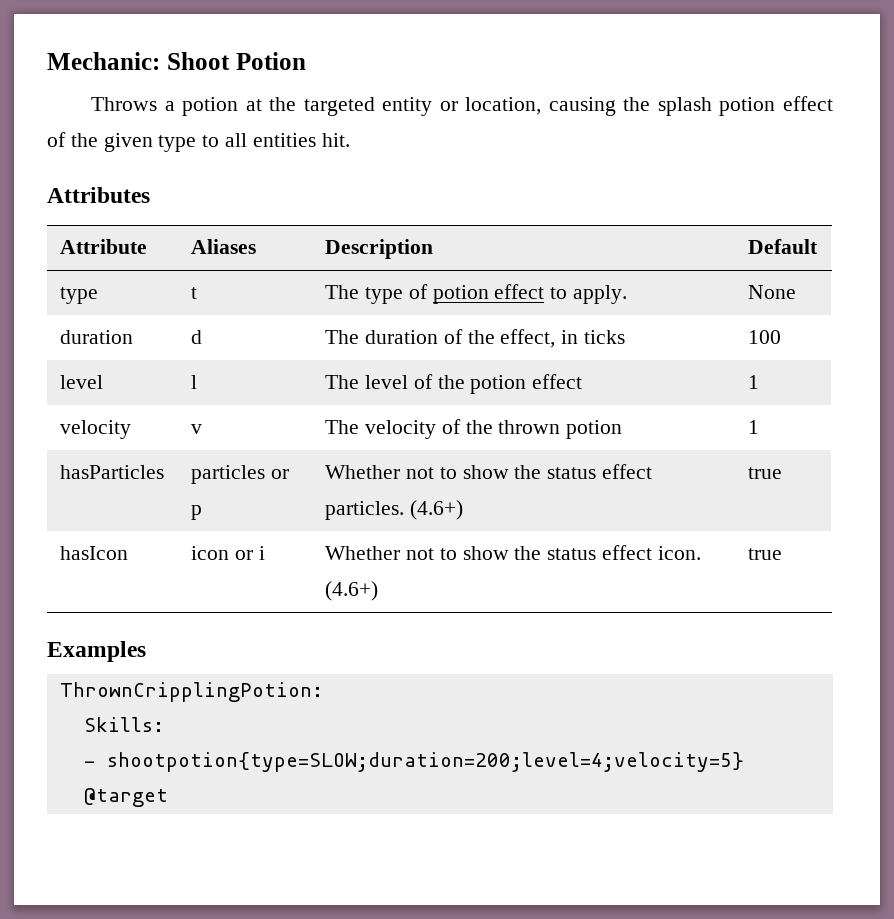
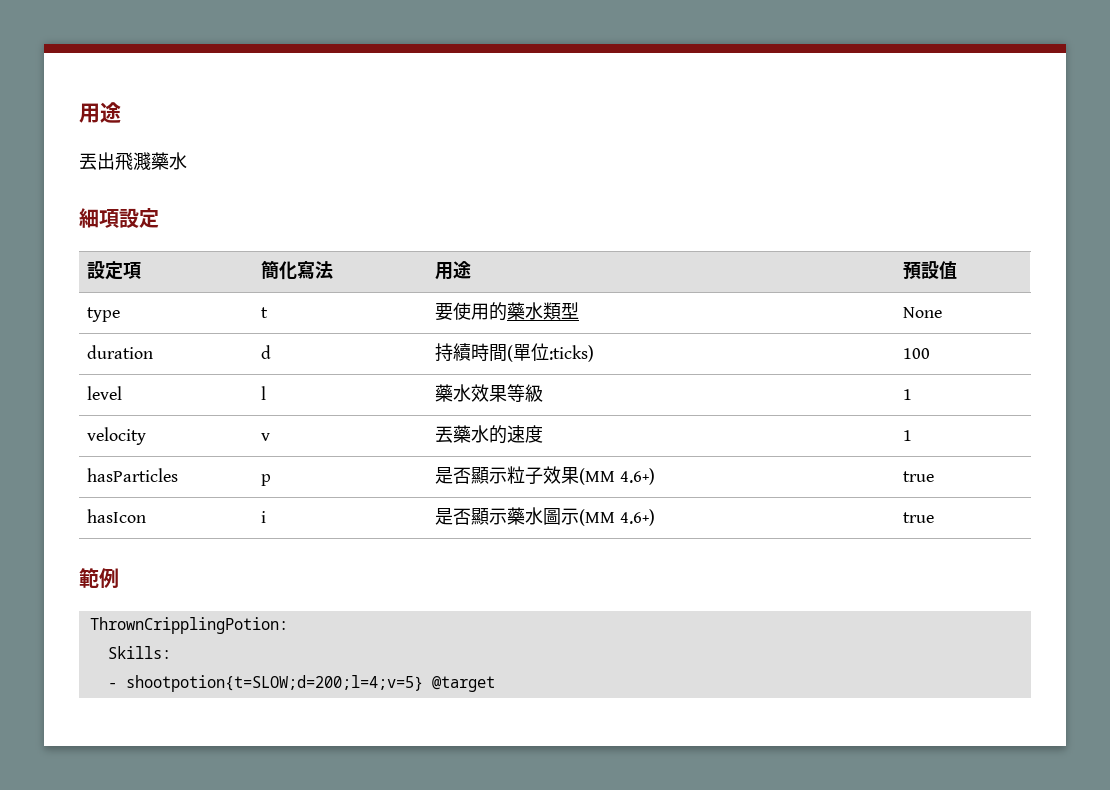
[47,52,306,70] [91,96,833,116] [47,132,350,152] [47,187,150,203] [60,239,148,254] [191,239,257,254] [325,239,434,259] [748,239,819,254] [60,287,99,304] [191,287,198,299] [325,284,627,304] [748,285,797,299] [60,330,134,344] [191,330,203,344] [325,329,625,348] [748,330,782,344] [60,375,104,389] [191,375,198,389] [325,374,583,394] [748,375,760,389] [60,420,132,439] [191,424,203,434] [325,419,623,439] Mechanic: Shoot Potion // Throws a potion at the targeted entity or location, causing the splash potion effect of the given type to all entities hit. // Attributes // Attribute | Aliases | Description | Default // type | t | The type of potion effect to apply. | None // duration | d | The duration of the effect, in ticks | 100 // level | l | The level of the potion effect | 1 // velocity | v | The velocity of the thrown potion -> [79,102,121,123] [79,152,187,171] [79,208,159,228] [86,261,141,280] [260,260,333,280] [434,261,471,280] [902,261,957,280] [86,307,120,322] [260,307,268,318] [434,302,579,321] [902,307,942,318] [86,345,153,359] [260,345,271,359] [434,343,594,362] [902,348,930,359] [86,386,122,400] [260,386,266,400] [434,384,543,402] [902,389,912,400] [86,427,146,445] [260,433,270,441] [434,425,543,444] 用途 // 丟出飛濺藥水 // 細項設定 // 設定項 | 簡化寫法 | 用途 | 預設值 // type | t | 要使用的藥水類型 | None // duration | d | 持續時間(單位:ticks) | 100 // level | l | 藥水效果等級 | 1 // velocity | v | 丟藥水的速度
[191,465,289,484] particles or -> (178, 475) none
[325,464,652,479] [325,500,463,520] Whether not to show the status effect particles. (4.6+) -> [434,466,655,485] 是否顯示粒子效果(MM 4.6+)
[191,546,253,560] icon or -> (146, 516) none
[325,545,701,560] [325,581,379,601] [748,548,783,560] [47,641,146,662] Whether not to show the status effect icon. (4.6+) | true // Examples -> [434,507,655,526] [902,512,934,523] [79,568,119,588] 是否顯示藥水圖示(MM 4.6+) | true // 範例
[106,752,744,772] shootpotion{type=SLOW;duration=200;level=4;velocity=5} -> [125,675,423,692] shootpotion{t=SLOW;d=200;l=4;v=5}

